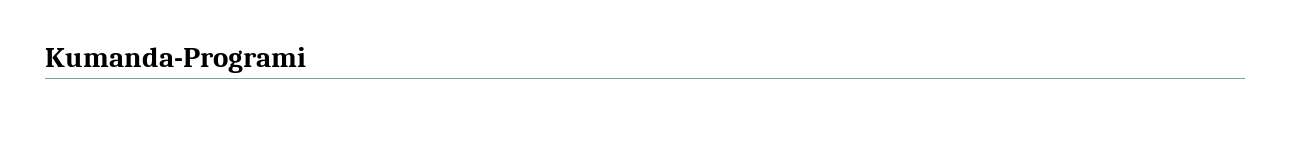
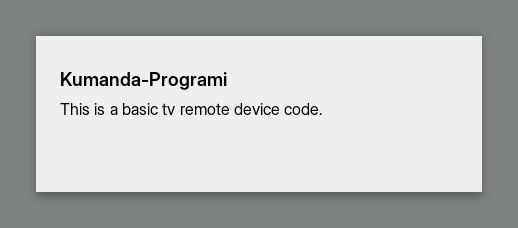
(306, 60) none -> [60,103,324,115] // This is a basic tv remote device code.

